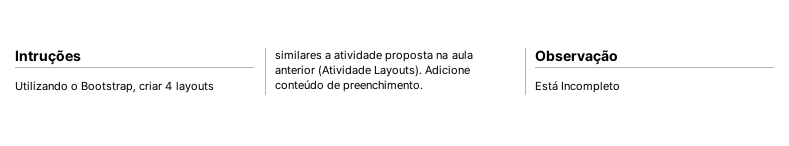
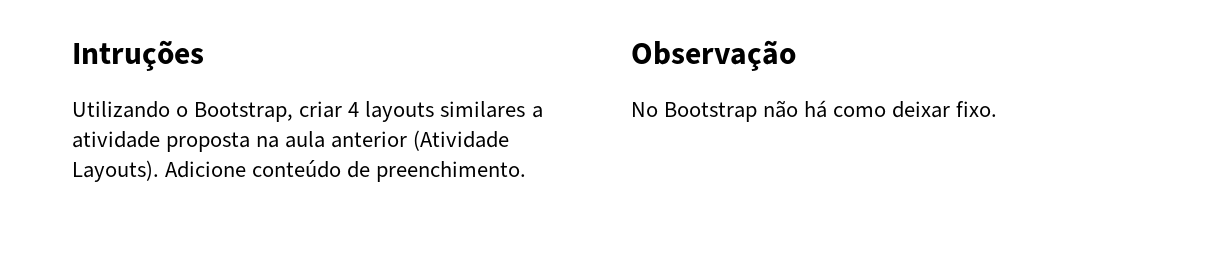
[535,81,621,93] Está Incompleto -> [631,100,998,122] No Bootstrap não há como deixar fixo.

